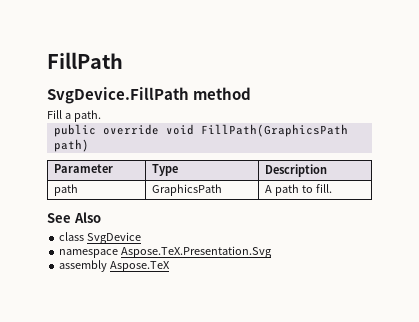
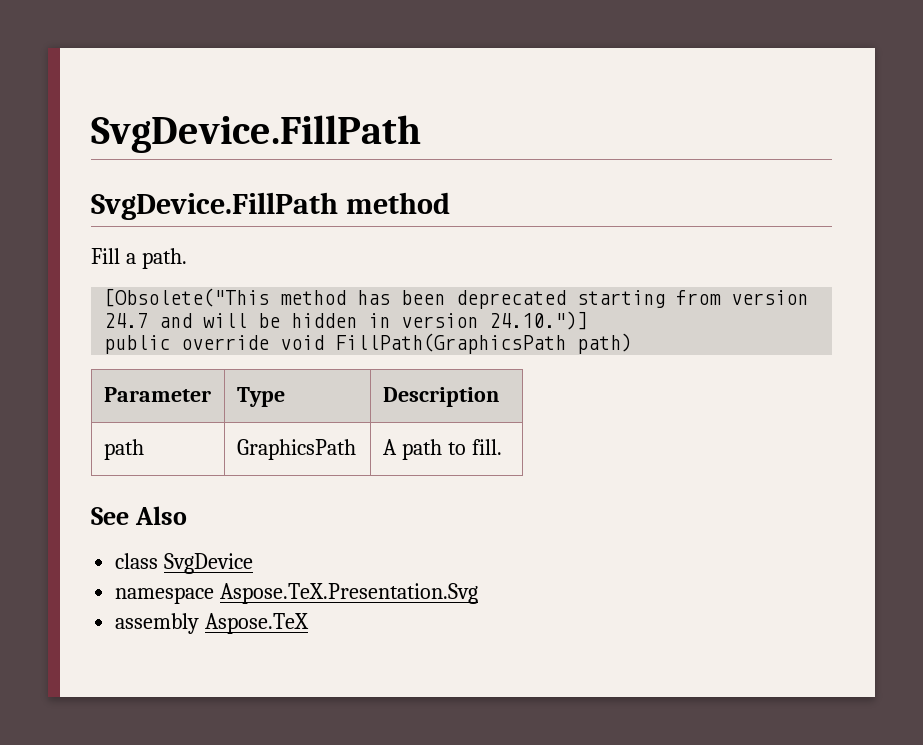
[47,52,123,69] FillPath -> [91,115,421,153] SvgDevice.FillPath
(101, 116) none -> [104,288,809,309] [104,311,589,330] // [Obsolete("This method has been deprecated starting from version 24.7 and will be hidden in version 24.10.")]

